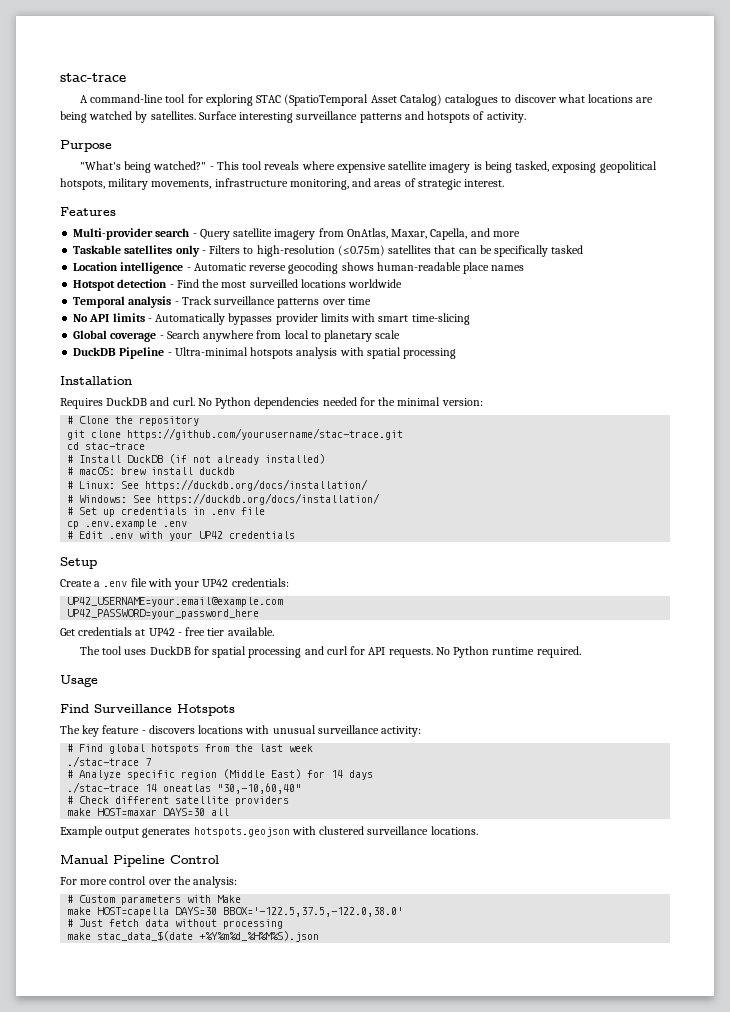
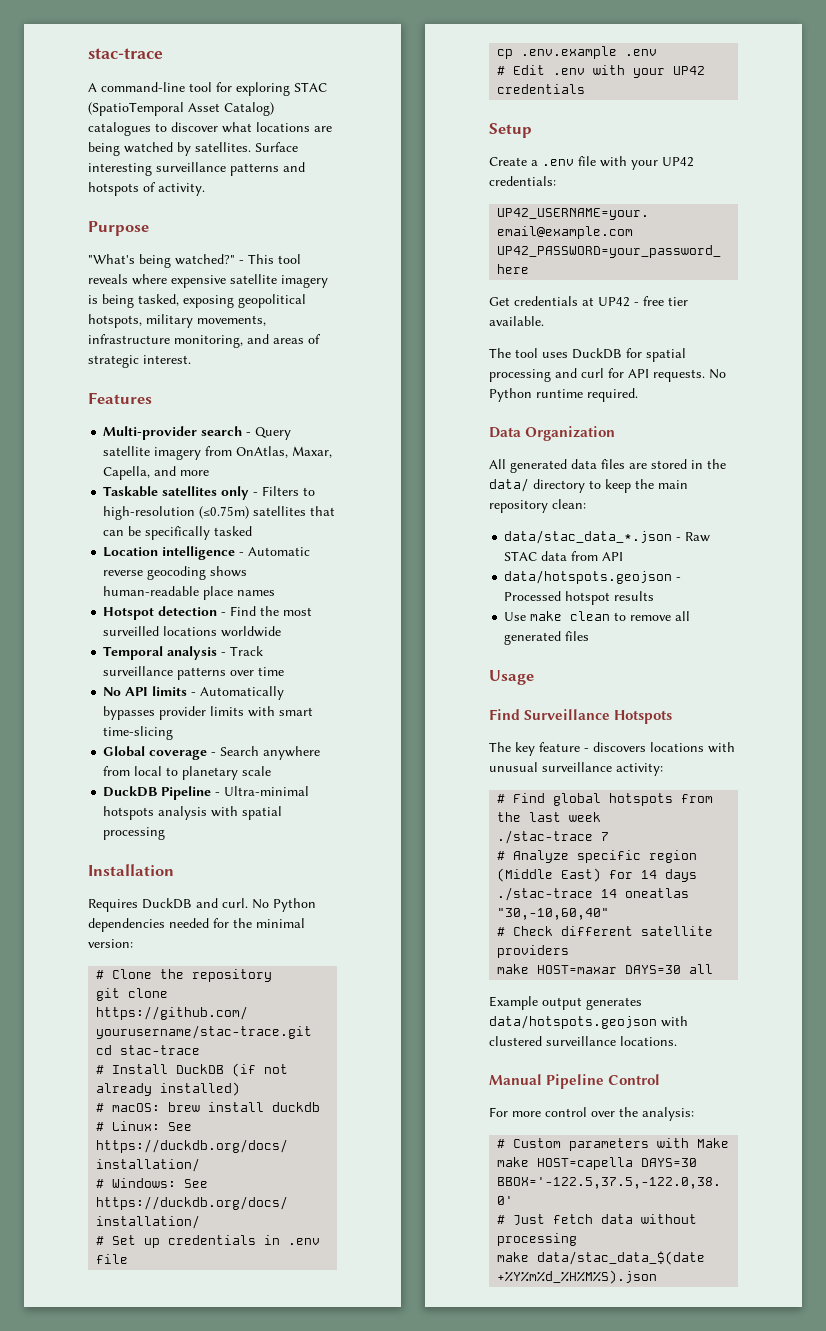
(581, 652) none -> [489,426,616,441] [489,459,726,473] [489,478,688,493] [489,499,586,513] [504,530,711,544] [504,551,624,561] [504,570,682,584] [504,591,655,605] [504,611,691,621] [504,631,590,645] // Data Organization // All generated data files are stored in the data/ directory to keep the main repository clean: // data/stac_data_*.json - Raw STAC data from API // data/hotspots.geojson - Processed hotspot results // Use make clean to remove all generated files
[193,827,290,837] hotspots.geojson -> [489,1015,657,1029] data/hotspots.geojson
[97,931,194,941] stac_data_$(date -> [537,1251,706,1265] data/stac_data_$(date

